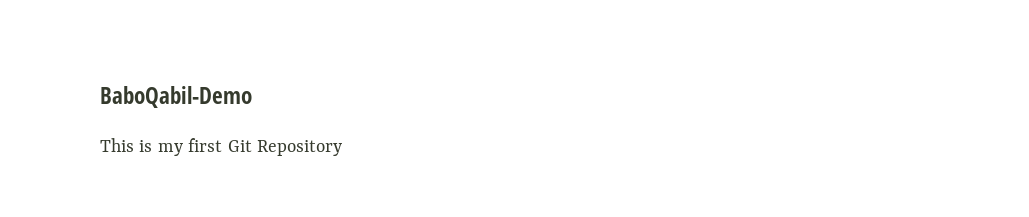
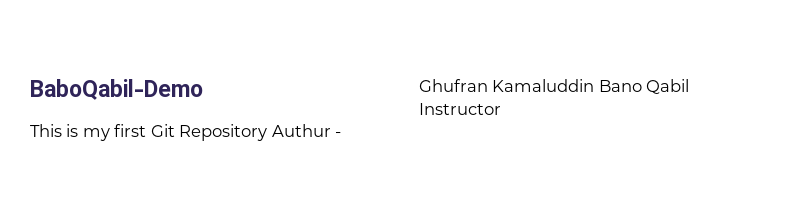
(342, 148) none -> [271,124,342,137] [419,79,690,94] [419,103,501,115] Authur - Ghufran Kamaluddin Bano Qabil Instructor

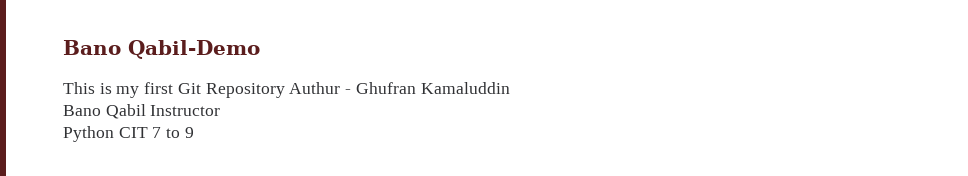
[30,79,203,100] BaboQabil-Demo -> [63,40,260,59] Bano Qabil-Demo
(595, 85) none -> (510, 88) //
(501, 109) none -> [63,126,194,142] // Python CIT 7 to 9

